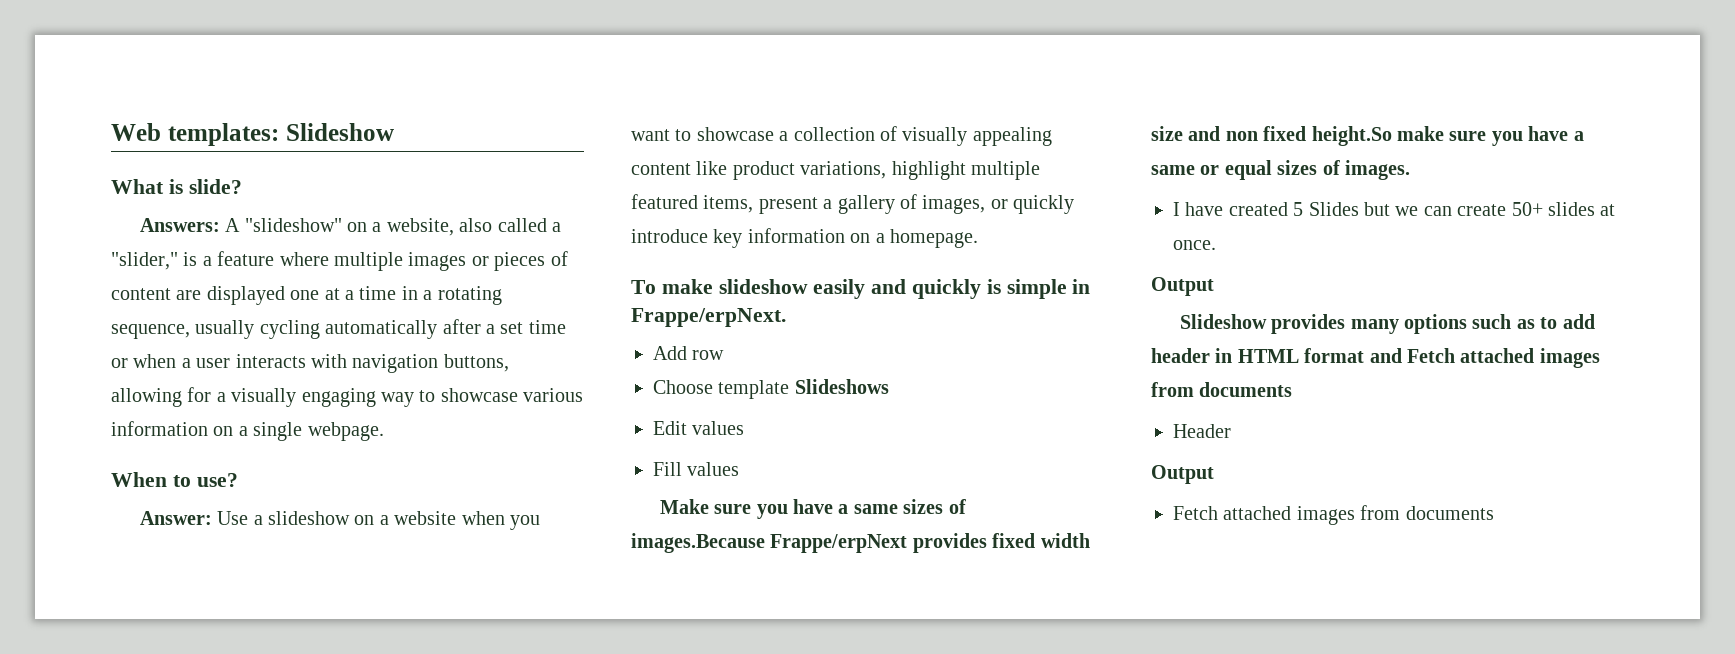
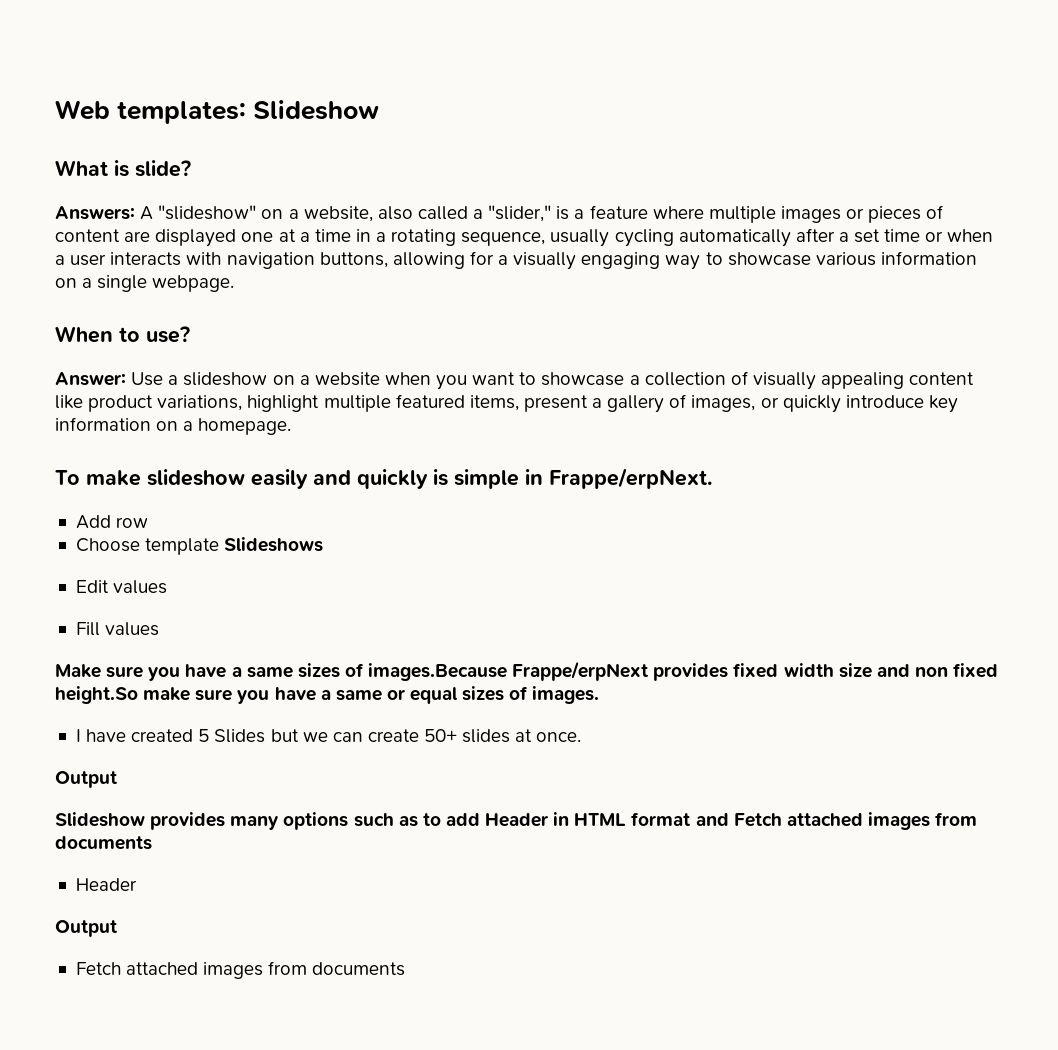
[1151,348,1210,363] header -> [485,813,549,827] Header

